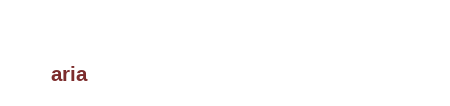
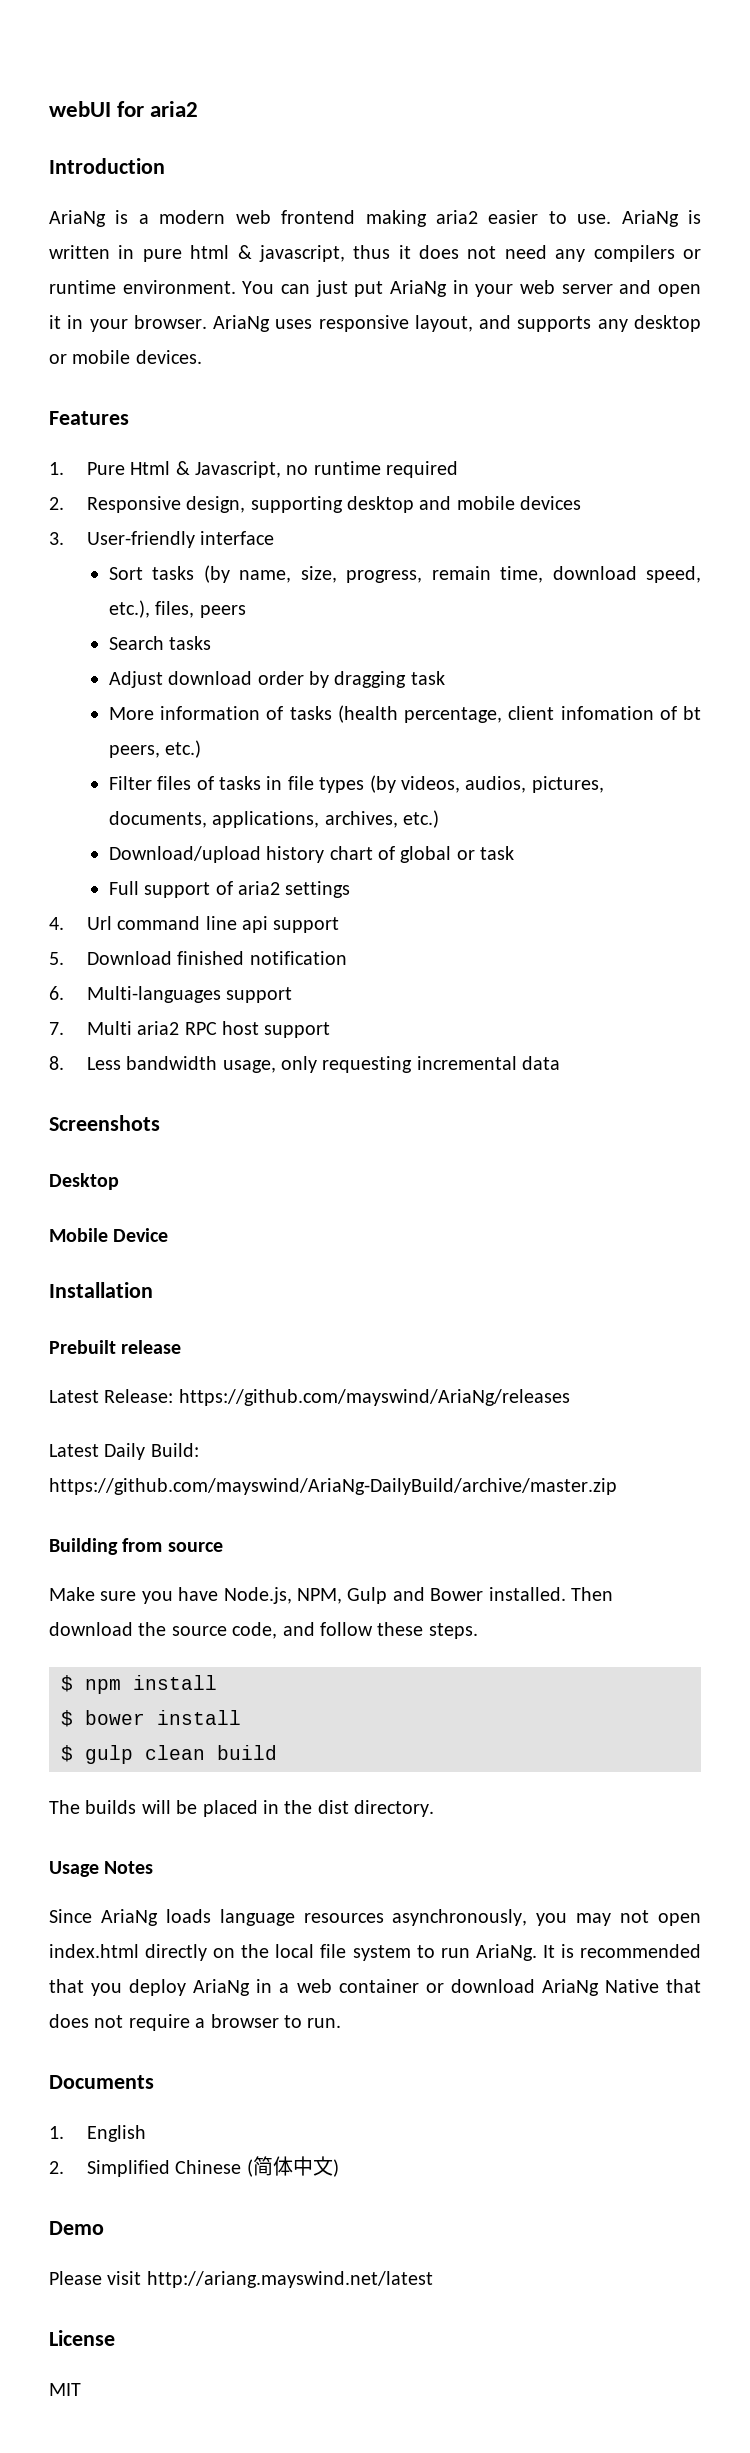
[51,66,88,81] aria -> [49,101,199,117] [49,158,165,174] [49,210,701,227] [49,245,701,262] [49,280,701,297] [49,315,701,332] [49,350,202,364] [49,411,129,425] [49,461,459,478] [49,496,582,513] [49,531,275,548] [108,565,702,583] [108,600,246,618] [108,636,212,650] [108,671,445,688] [108,705,701,723] [108,740,202,758] [108,775,604,793] [108,810,440,828] [108,846,515,863] [108,881,351,898] [49,916,340,933] [49,951,347,965] [49,986,293,1003] [49,1021,331,1038] [49,1056,561,1073] [49,1115,160,1131] [49,1173,119,1190] [49,1228,169,1242] [49,1282,153,1298] [49,1340,182,1354] [49,1389,570,1406] [49,1443,199,1460] [49,1478,617,1495] [49,1538,223,1555] [49,1587,613,1604] [49,1622,478,1639] [61,1675,217,1694] [61,1710,241,1727] [61,1745,277,1764] [49,1800,435,1817] [49,1861,154,1877] [49,1909,702,1926] [49,1944,701,1961] [49,1979,701,1996] [49,2014,342,2031] [49,2075,154,2089] [49,2125,146,2142] [49,2156,339,2177] [49,2221,104,2235] [49,2271,433,2288] [49,2330,115,2346] [49,2383,81,2396] webUI for aria2 // Introduction // AriaNg is a modern web frontend making aria2 easier to use. AriaNg is written in pure html & javascript, thus it does not need any compilers or runtime environment. You can just put AriaNg in your web server and open it in your browser. AriaNg uses responsive layout, and supports any desktop or mobile devices. // Features // 1. Pure Html & Javascript, no runtime required // 2. Responsive design, supporting desktop and mobile devices // 3. User-friendly interface // Sort tasks (by name, size, progress, remain time, download speed, etc.), files, peers // Search tasks // Adjust download order by dragging task // More information of tasks (health percentage, client infomation of bt peers, etc.) // Filter files of tasks in file types (by videos, audios, pictures, documents, applications, archives, etc.) // Download/upload history chart of global or task // Full support of aria2 settings // 4. Url command line api support // 5. Download finished notification // 6. Multi-languages support // 7. Multi aria2 RPC host support // 8. Less bandwidth usage, only requesting incremental data // Screenshots // Desktop // Mobile Device // Installation // Prebuilt release // Latest Release: https://github.com/mayswind/AriaNg/releases // Latest Daily Build: https://github.com/mayswind/AriaNg-DailyBuild/archive/master.zip // Building from source // Make sure you have Node.js, NPM, Gulp and Bower installed. Then download the source code, and follow these steps. // $ npm install // $ bower install // $ gulp clean build // The builds will be placed in the dist directory. // Usage Notes // Since AriaNg loads language resources asynchronously, you may not open index.html directly on the local file system to run AriaNg. It is recommended that you deploy AriaNg in a web container or download AriaNg Native that does not require a browser to run. // Documents // 1. English // 2. Simplified Chinese (简体中文) // Demo // Please visit http://ariang.mayswind.net/latest // License // MIT

